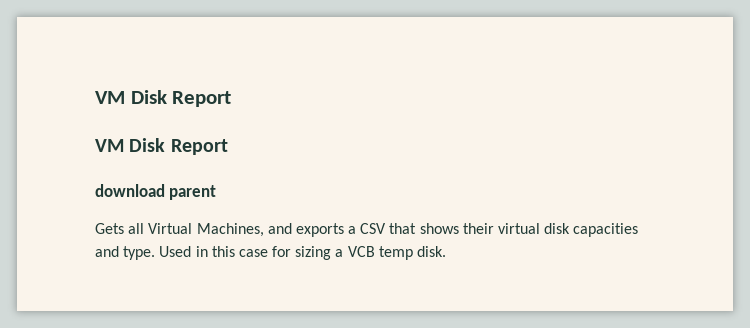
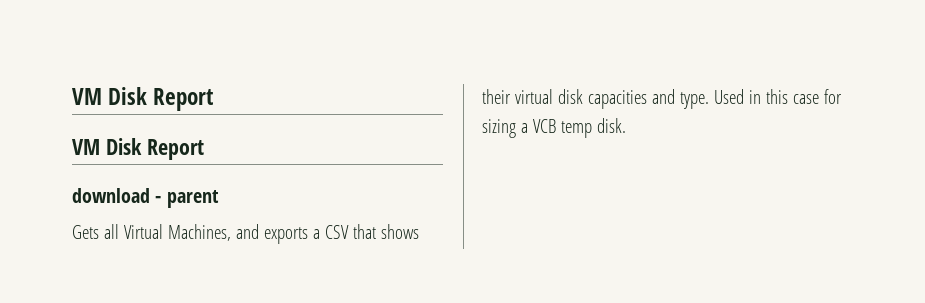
(165, 190) none -> [155,196,162,203] -

